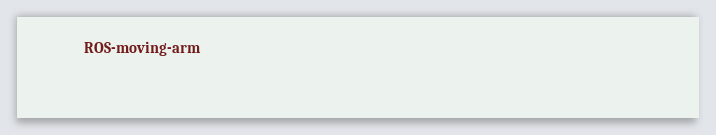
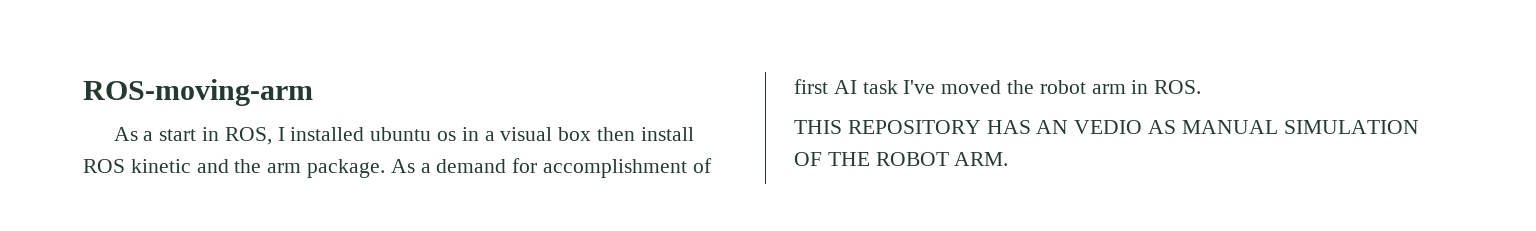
(201, 48) none -> [113,127,694,145] [83,158,712,178] [794,79,1202,94] [794,120,1419,134] [794,152,1009,166] // As a start in ROS, I installed ubuntu os in a visual box then install ROS kinetic and the arm package. As a demand for accomplishment of first AI task I've moved the robot arm in ROS. // THIS REPOSITORY HAS AN VEDIO AS MANUAL SIMULATION OF THE ROBOT ARM.

